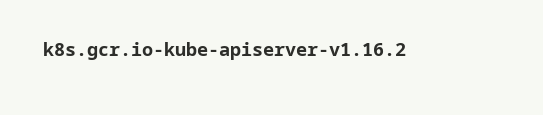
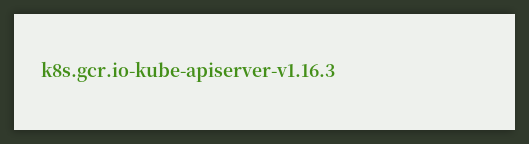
[43,42,406,60] k8s.gcr.io-kube-apiserver-v1.16.2 -> [41,61,335,82] k8s.gcr.io-kube-apiserver-v1.16.3

